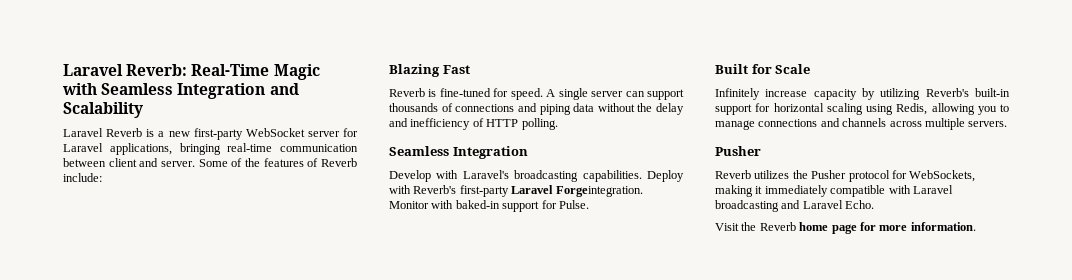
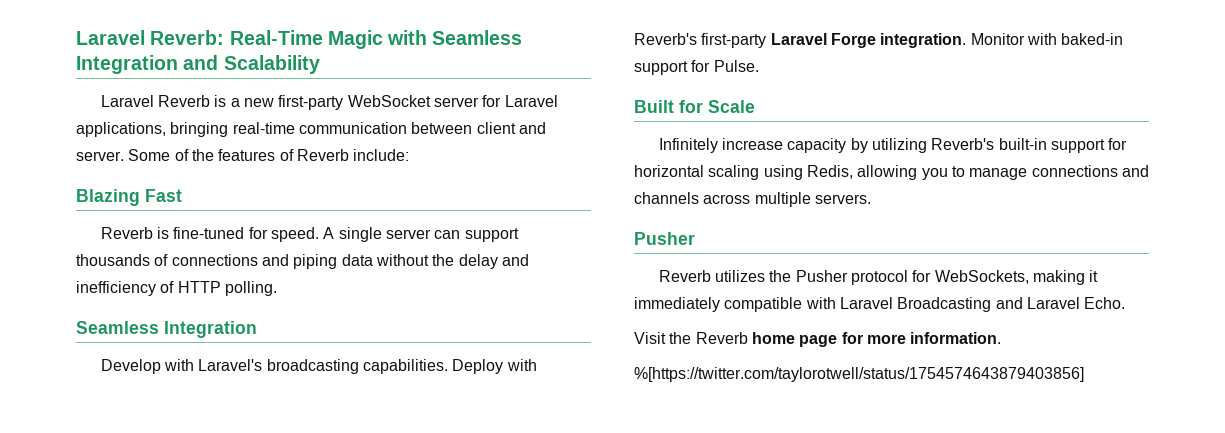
[555,186,643,197] Forgeintegration. -> [830,33,967,48] Forge integration.
[715,200,779,212] broadcasting -> [897,297,992,312] Broadcasting
(976, 226) none -> [634,367,1084,382] // %[https://twitter.com/taylorotwell/status/1754574643879403856]

